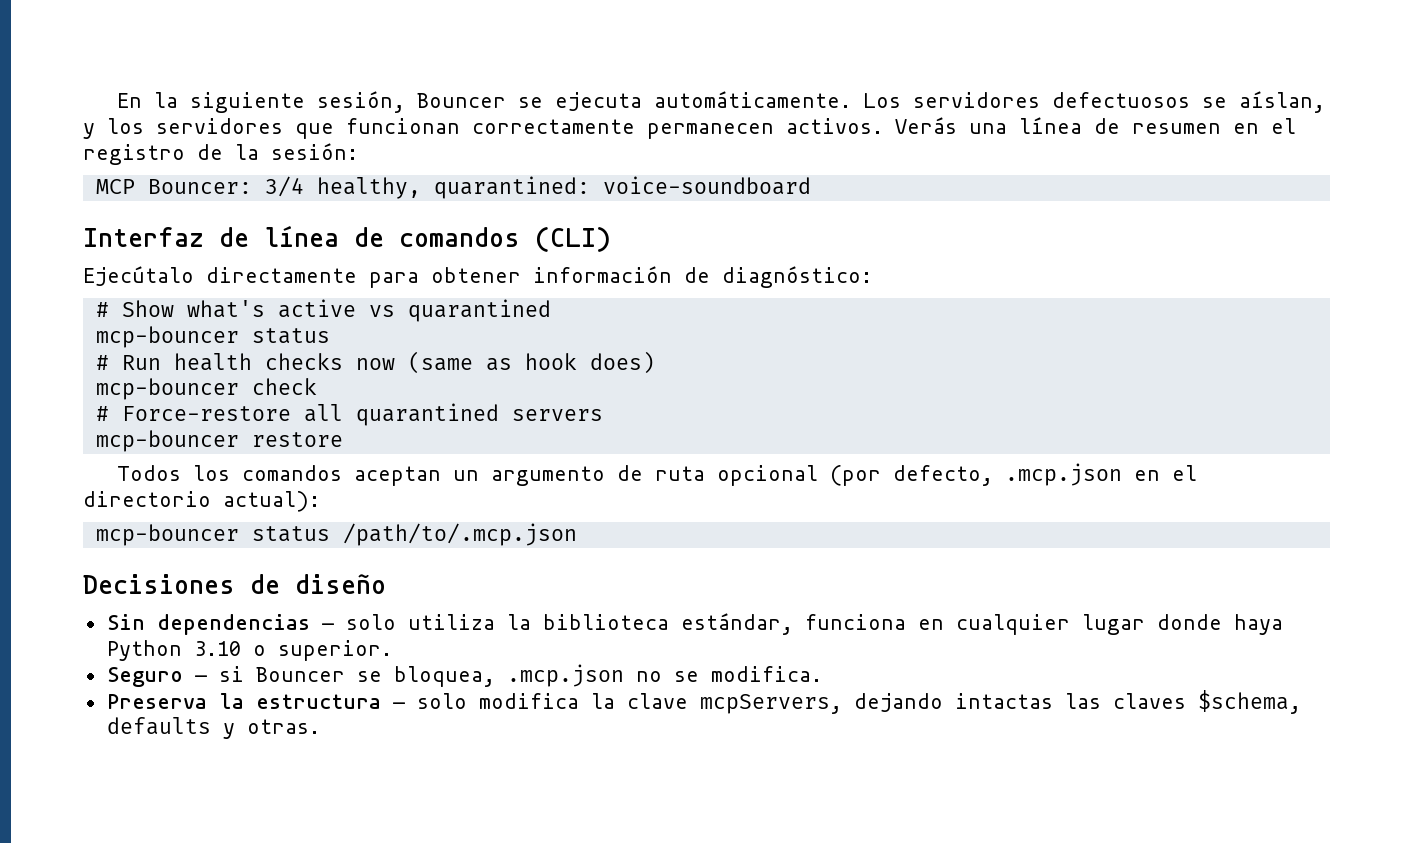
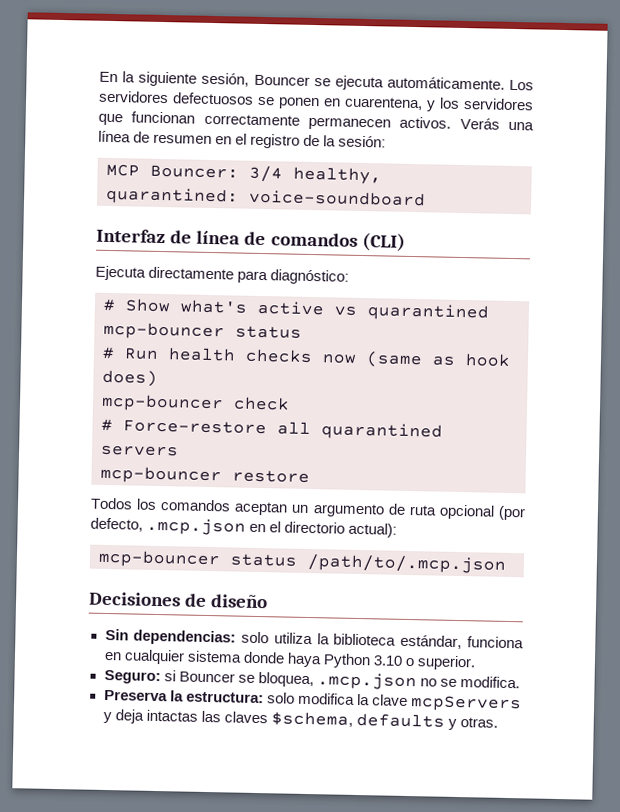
[1238,91,1325,113] aíslan, -> [278,96,423,111] ponen en cuarentena,
[83,266,194,286] Ejecútalo -> [95,265,146,281] Ejecuta
[431,266,710,283] obtener información de -> (269, 277) none
[156,614,334,635] dependencias — -> [133,629,237,646] dependencias:
[1081,614,1145,635] lugar -> [186,650,242,663] sistema
[106,667,207,687] Seguro — -> [103,669,161,685] Seguro:
[255,694,405,709] estructura — -> [185,691,264,704] estructura:
[699,693,943,714] mcpServers, dejando -> [410,695,522,713] [102,709,144,724] mcpServers y deja

